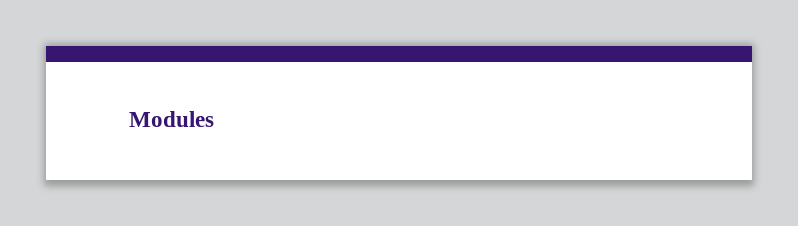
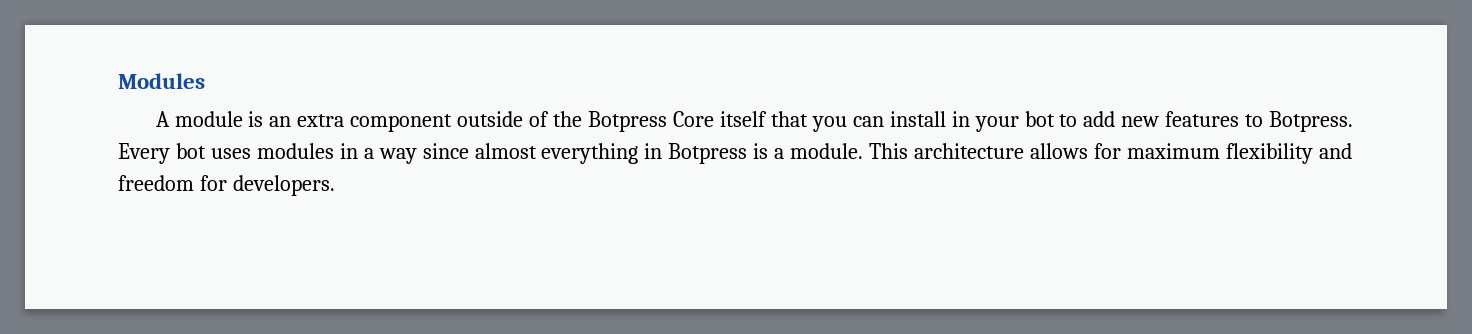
(214, 119) none -> [155,111,1354,132] [118,143,1352,164] [118,175,335,196] // A module is an extra component outside of the Botpress Core itself that you can install in your bot to add new features to Botpress. Every bot uses modules in a way since almost everything in Botpress is a module. This architecture allows for maximum flexibility and freedom for developers.

